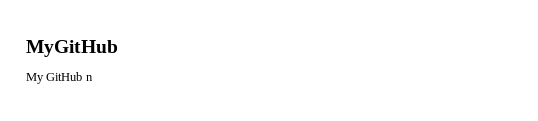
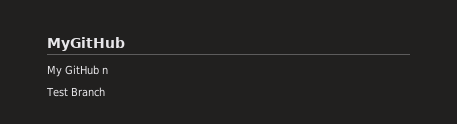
(93, 78) none -> [46,87,105,97] // Test Branch

